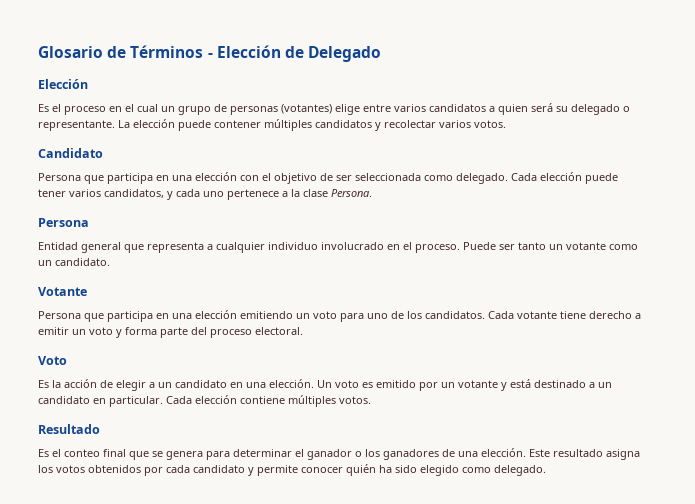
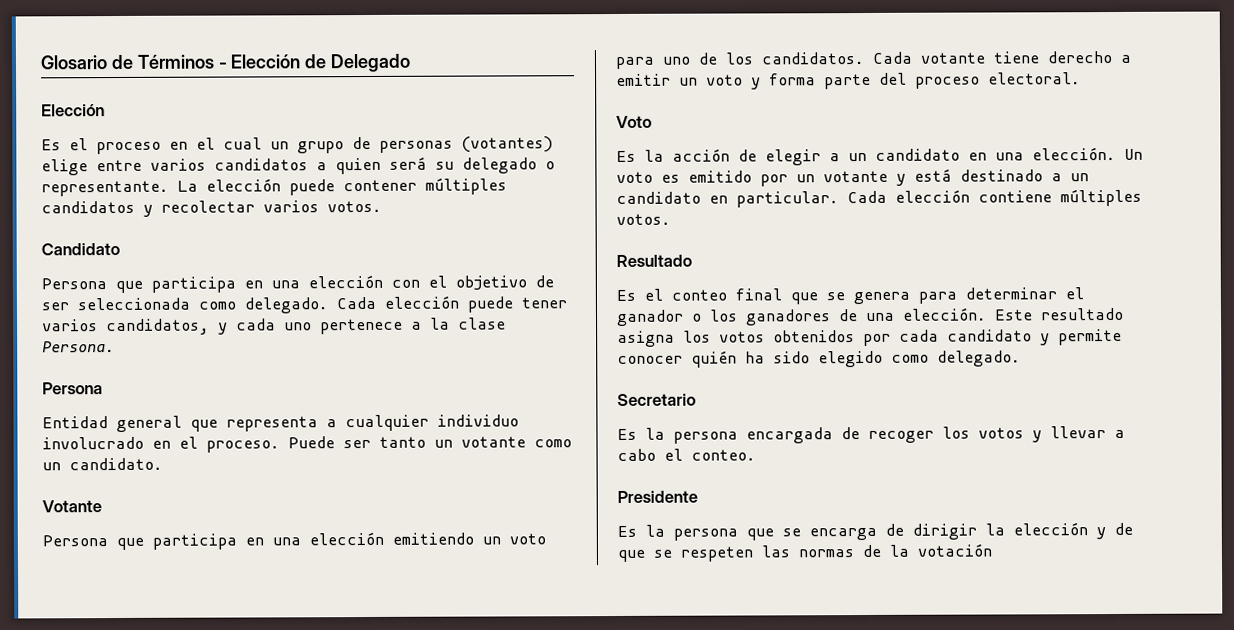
(546, 470) none -> [617,393,696,406] [617,426,1125,444] [617,448,756,461] [617,490,698,503] [617,522,1133,541] [617,543,992,562] // Secretario // Es la persona encargada de recoger los votos y llevar a cabo el conteo. // Presidente // Es la persona que se encarga de dirigir la elección y de que se respeten las normas de la votación

